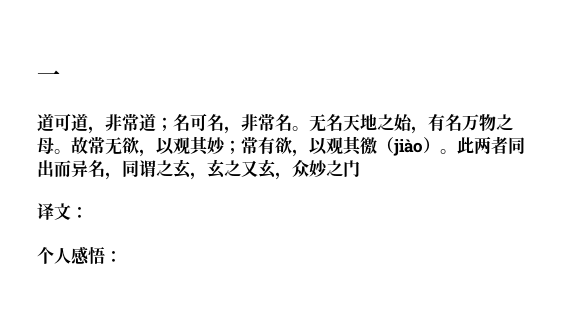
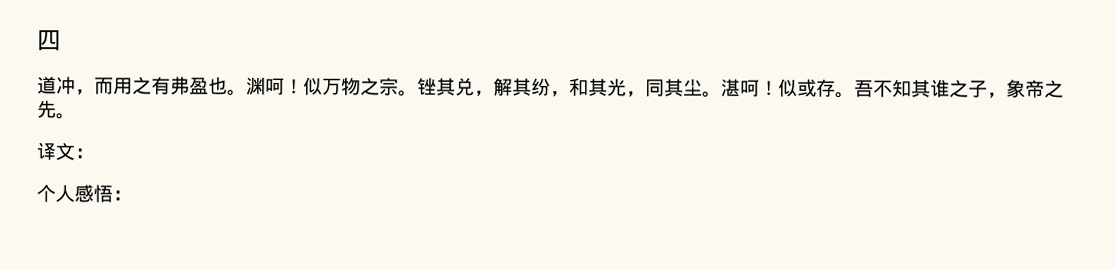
[37,70,60,83] [37,113,513,134] [37,136,525,157] [37,159,360,180] 一 // 道可道，非常道；名可名，非常名。无名天地之始，有名万物之母。故常无欲，以观其妙；常有欲，以观其徼（jiào）。此两者同出而异名，同谓之玄，玄之又玄，众妙之门 -> [37,30,61,52] [37,76,1064,99] [37,100,76,120] 四 // 道冲，而用之有弗盈也。渊呵！似万物之宗。锉其兑，解其纷，和其光，同其尘。湛呵！似或存。吾不知其谁之子，象帝之先。

